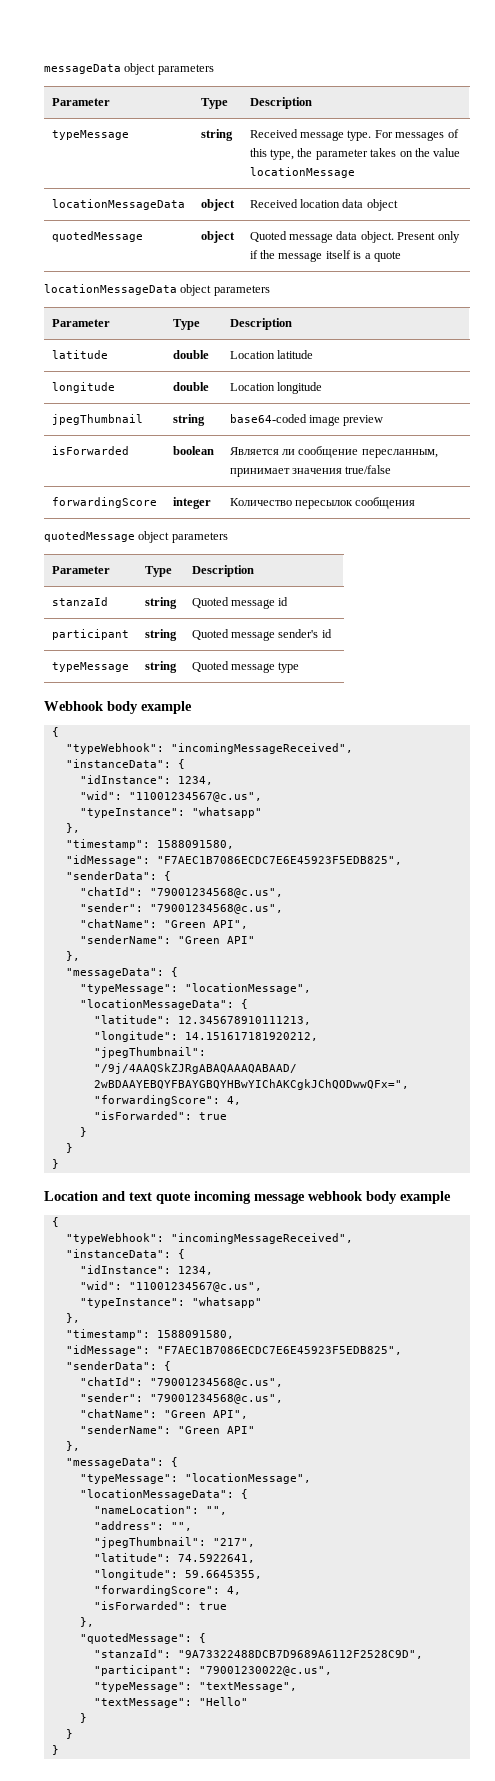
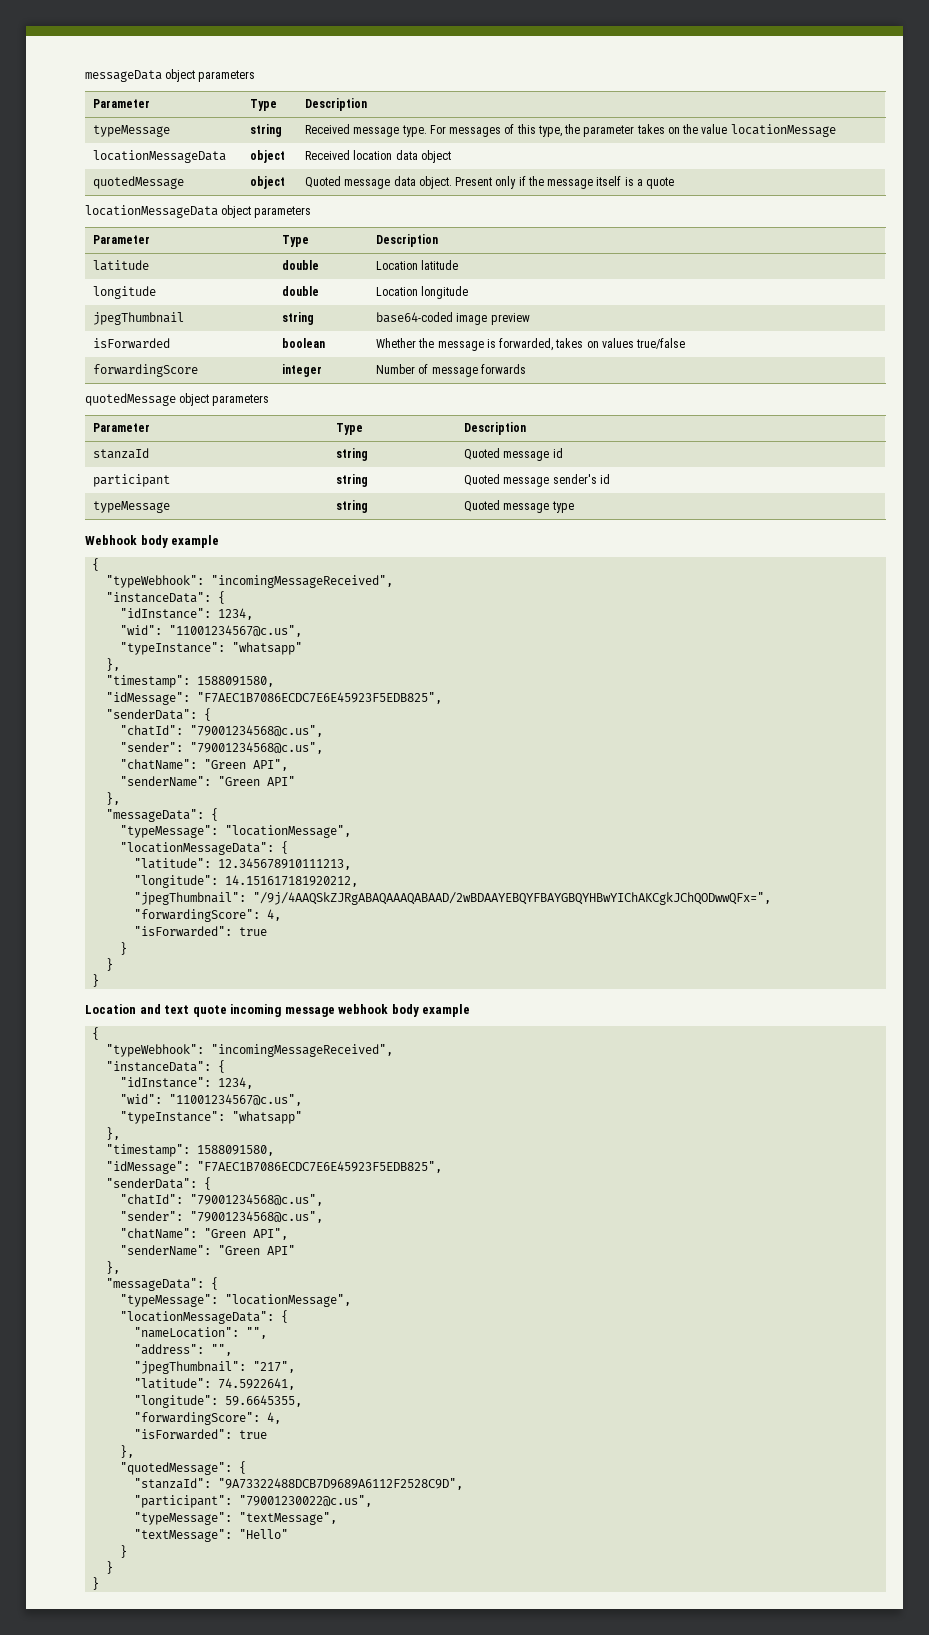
[229,446,438,458] [229,468,343,477] Является ли сообщение пересланным, принимает значения -> [376,338,634,351] Whether the message is forwarded, takes on values
[229,497,416,509] Количество пересылок сообщения -> [376,364,526,377] Number of message forwards

